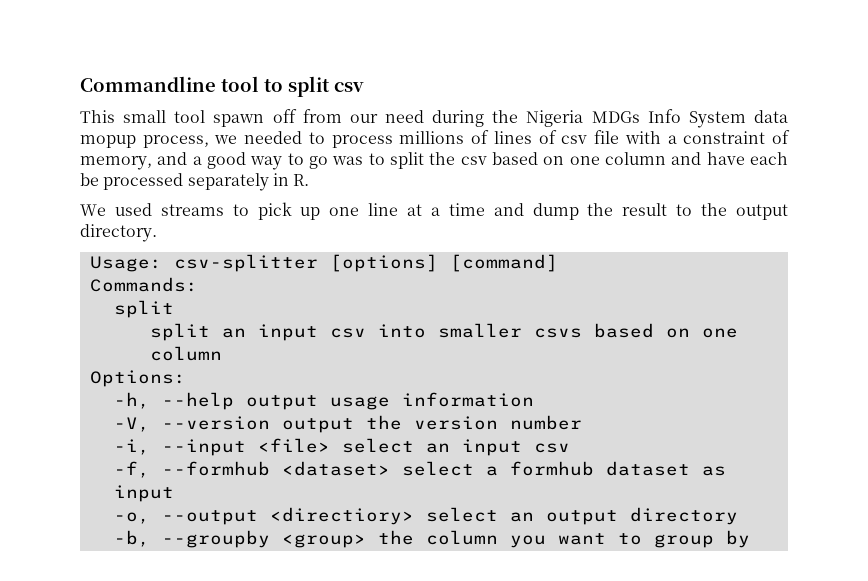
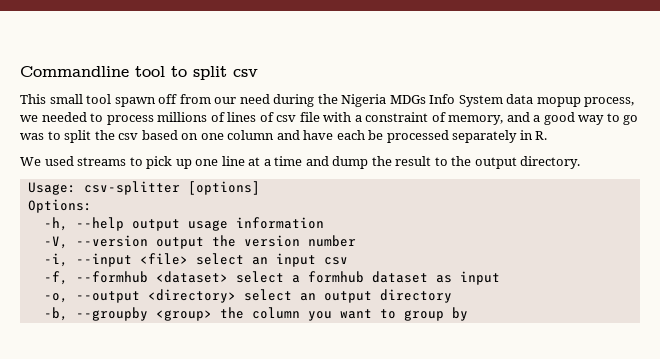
[449,254,558,272] [89,277,198,292] [113,300,174,318] [149,323,738,341] [149,346,222,361] [command] // Commands: // split // split an input csv into smaller csvs based on one column -> (260, 188) none
[269,507,414,525] <directiory> -> [147,289,236,303] <directory>

